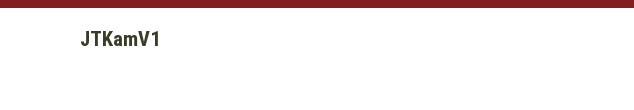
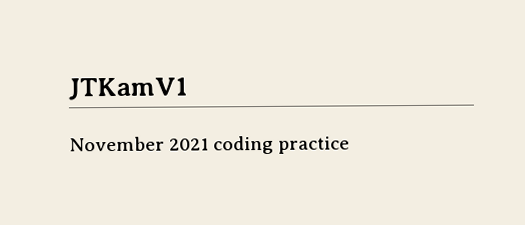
(160, 38) none -> [69,135,351,155] // November 2021 coding practice

